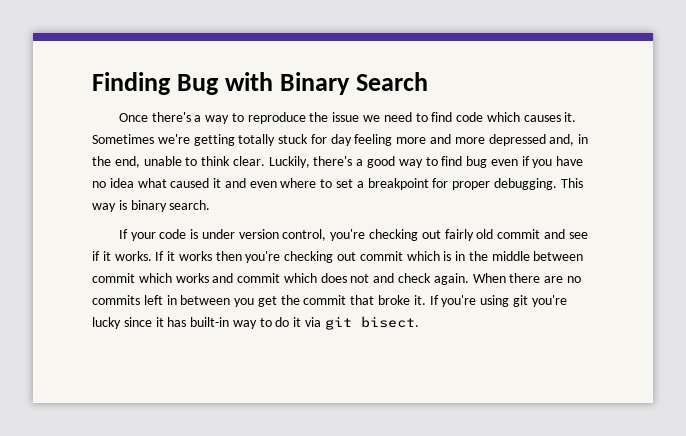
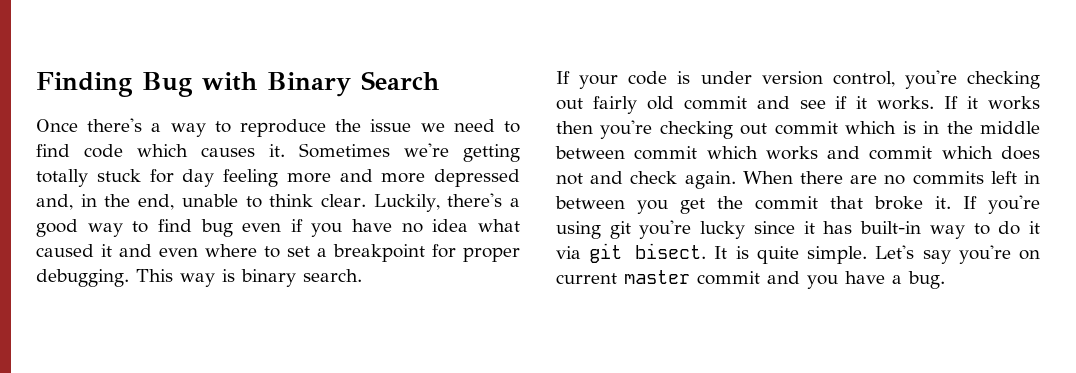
(419, 322) none -> [714,245,1040,264] [556,270,945,289] It is quite simple. Let's say you're on current master commit and you have a bug.

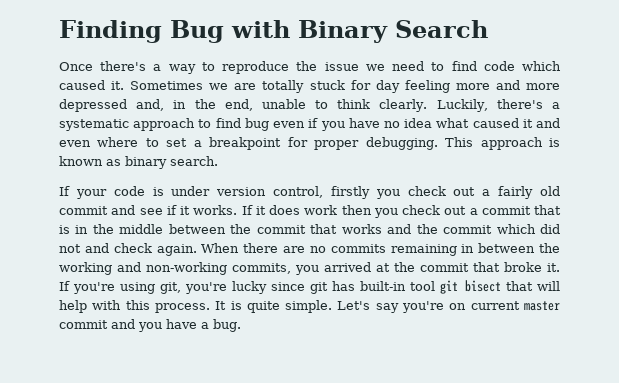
[201,147,255,157] causes -> [59,80,105,90] caused
[404,143,520,162] we're getting -> [209,83,257,90] we are
[320,194,366,207] clear. -> [379,99,428,112] clearly.
[36,219,123,237] good way -> [59,118,196,131] systematic approach
[180,269,235,287] way is -> [480,137,560,150] [59,156,121,166] approach is known as
[904,70,1040,89] [556,98,583,110] you're checking out -> [330,186,491,199] firstly you check out a
[988,96,1040,110] [556,120,897,139] works then you're checking out commit which -> [269,205,561,218] does work then you check out a commit that
[634,146,1040,160] commit which works and commit which does -> [230,224,560,234] the commit that works and the commit which did
[990,171,1017,184] left -> [390,244,457,256] remaining
[637,198,705,214] you get -> [539,243,560,253] [59,262,390,275] the working and non-working commits, you arrived at
[609,221,631,239] git -> [159,282,181,294] git,
[803,221,815,234] it -> [309,282,328,294] git
[929,221,1040,239] [556,243,707,263] way to do it via git bisect. -> [409,280,560,294] [59,300,210,313] tool git bisect that will help with this process.

